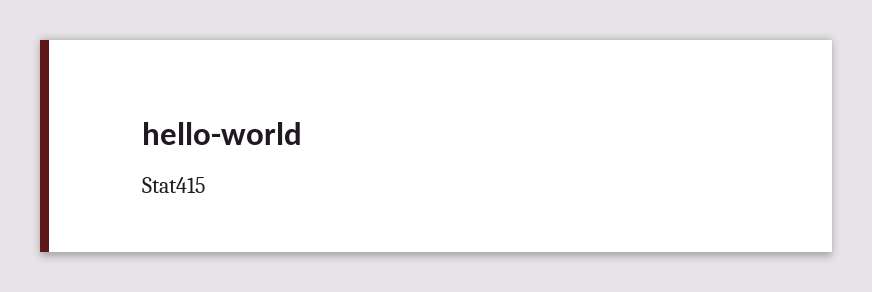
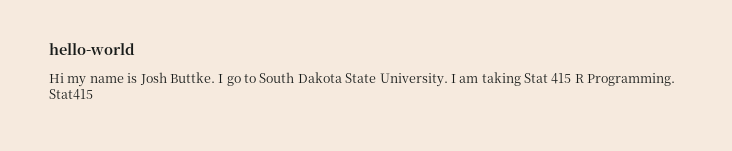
(302, 133) none -> [49,72,676,87] Hi my name is Josh Buttke. I go to South Dakota State University. I am taking Stat 415 R Programming.

